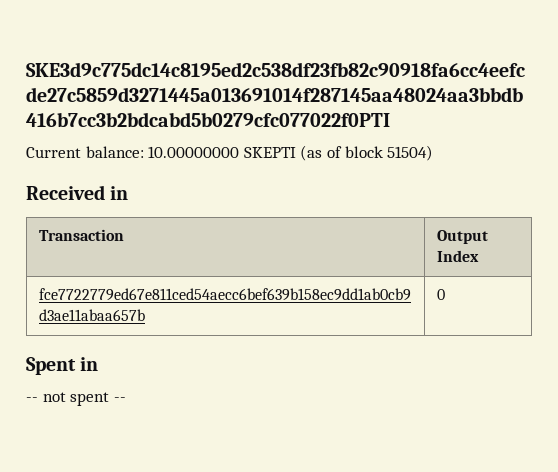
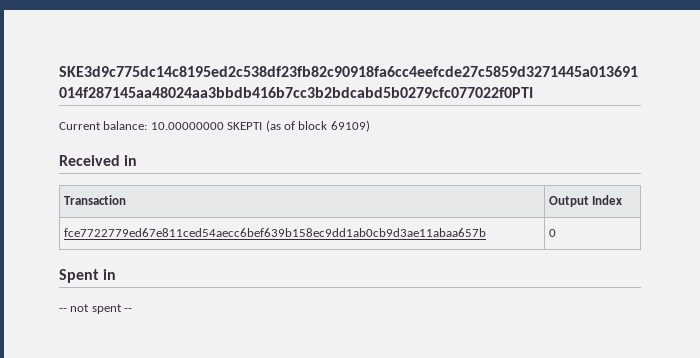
[387,145,434,161] 51504) -> [330,120,370,132] 69109)

